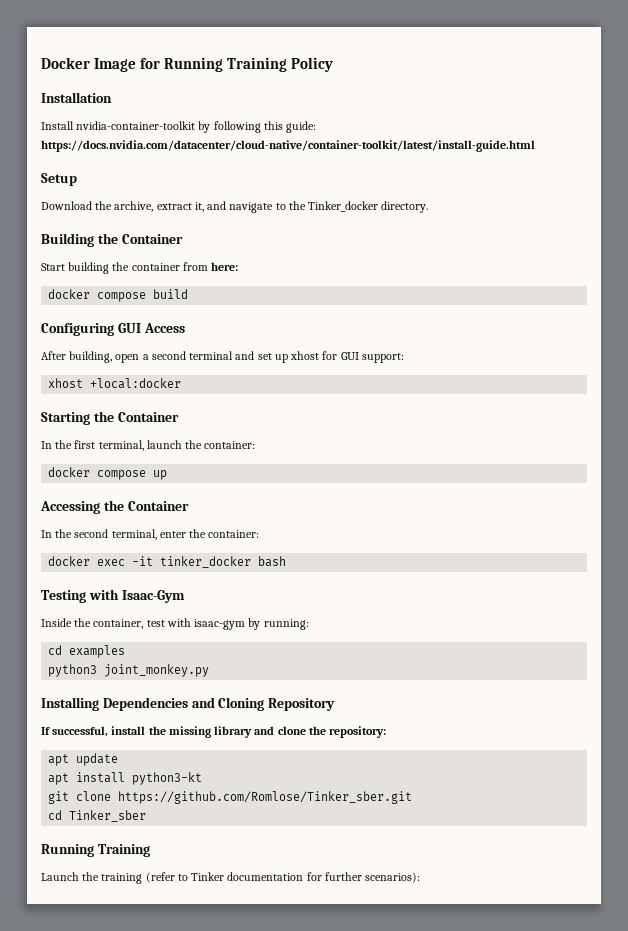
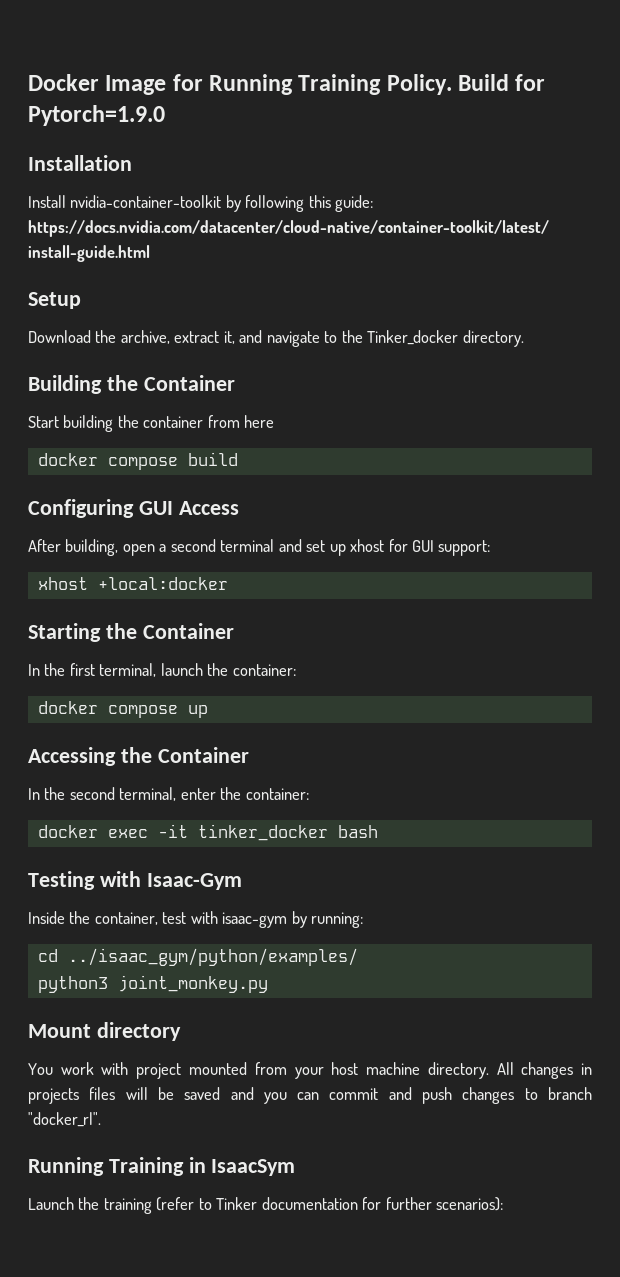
[291,57,334,72] Policy -> [386,74,546,95] [28,105,165,126] Policy. Build for Pytorch=1.9.0
[211,262,239,271] here: -> [244,415,275,428] here
[69,645,126,658] examples -> [67,948,358,966] ../isaac_gym/python/examples/
[41,697,336,711] [41,726,387,738] [48,753,119,766] [48,772,203,785] [48,791,413,804] [48,810,147,822] [41,844,150,857] Installing Dependencies and Cloning Repository // If successful, install the missing library and clone the repository: // apt update // apt install python3-kt // git clone https://github.com/Romlose/Tinker_sber.git // cd Tinker_sber // Running Training -> [28,1022,181,1041] [28,1062,592,1079] [28,1087,593,1104] [28,1112,101,1127] [28,1157,296,1176] Mount directory // You work with project mounted from your host machine directory. All changes in projects files will be saved and you can commit and push changes to branch "docker_rl". // Running Training in IsaacSym

